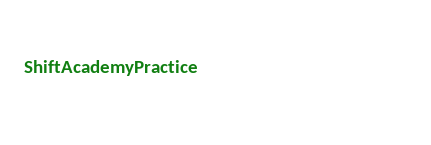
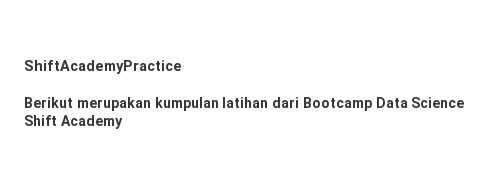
(198, 68) none -> [24,97,465,111] [24,115,123,129] // Berikut merupakan kumpulan latihan dari Bootcamp Data Science Shift Academy

